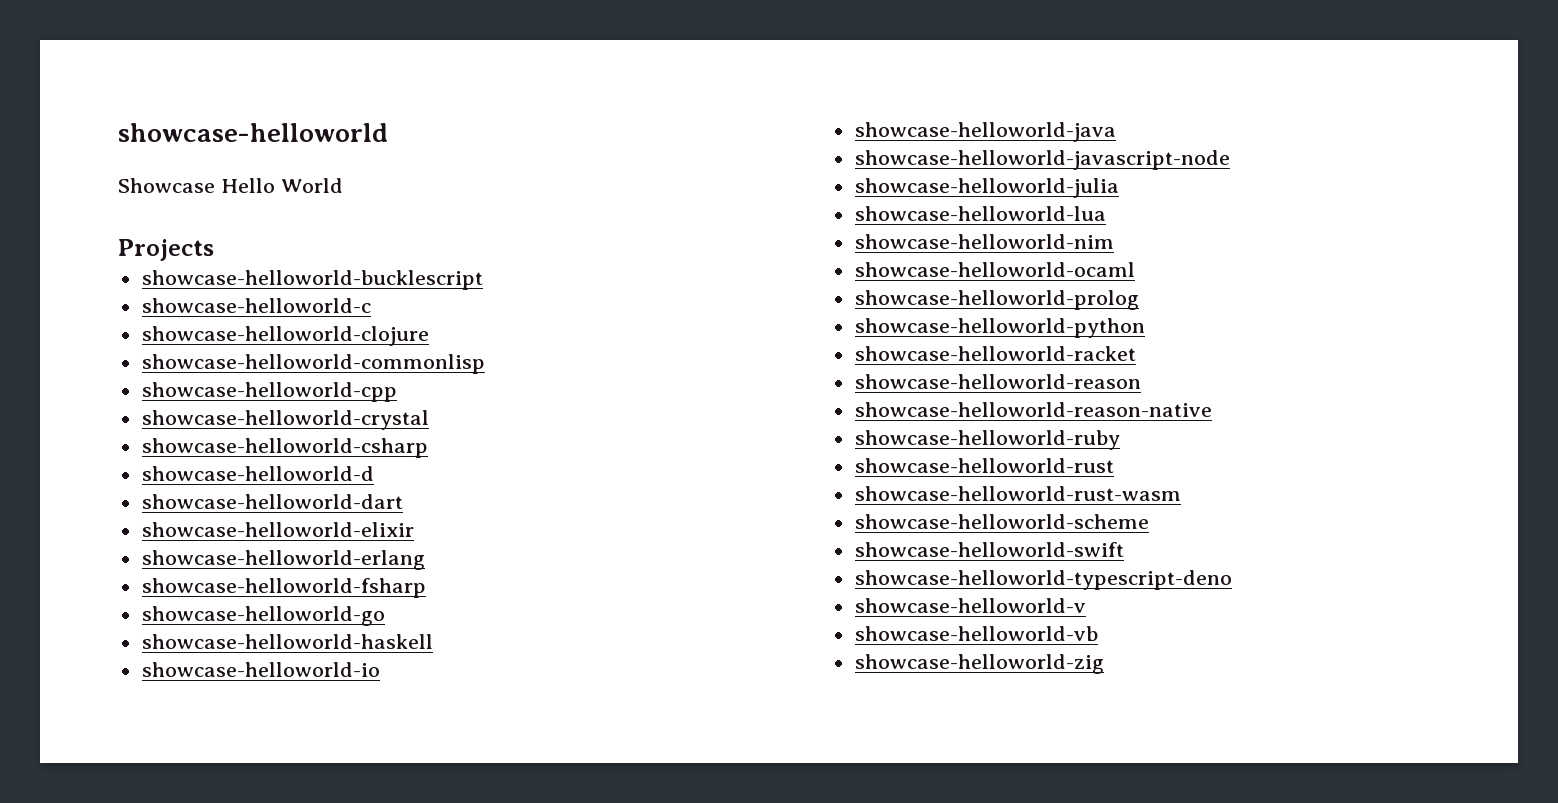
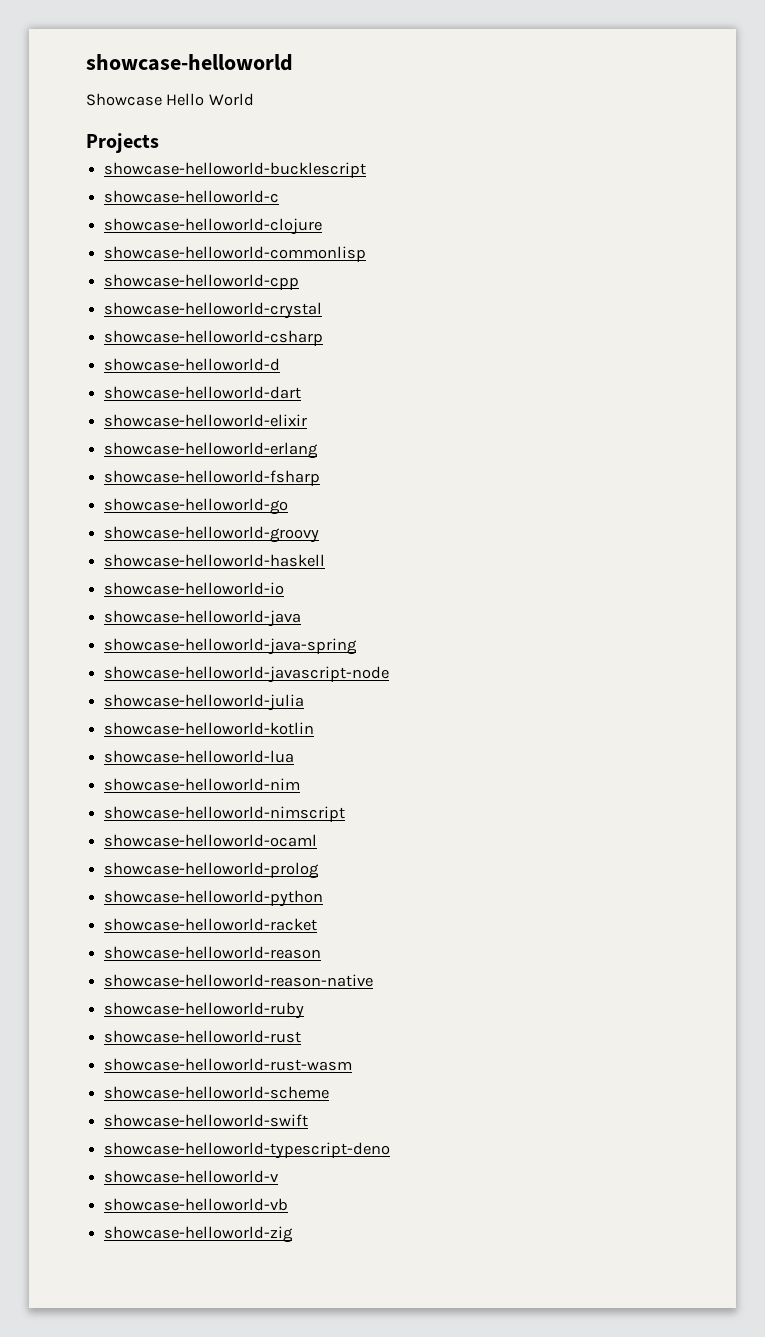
(385, 616) none -> [104,526,320,543] // showcase-helloworld-groovy
(1116, 132) none -> [104,638,358,655] // showcase-helloworld-java-spring
(1119, 188) none -> [104,722,315,735] // showcase-helloworld-kotlin
(1114, 241) none -> [104,806,346,822] // showcase-helloworld-nimscript

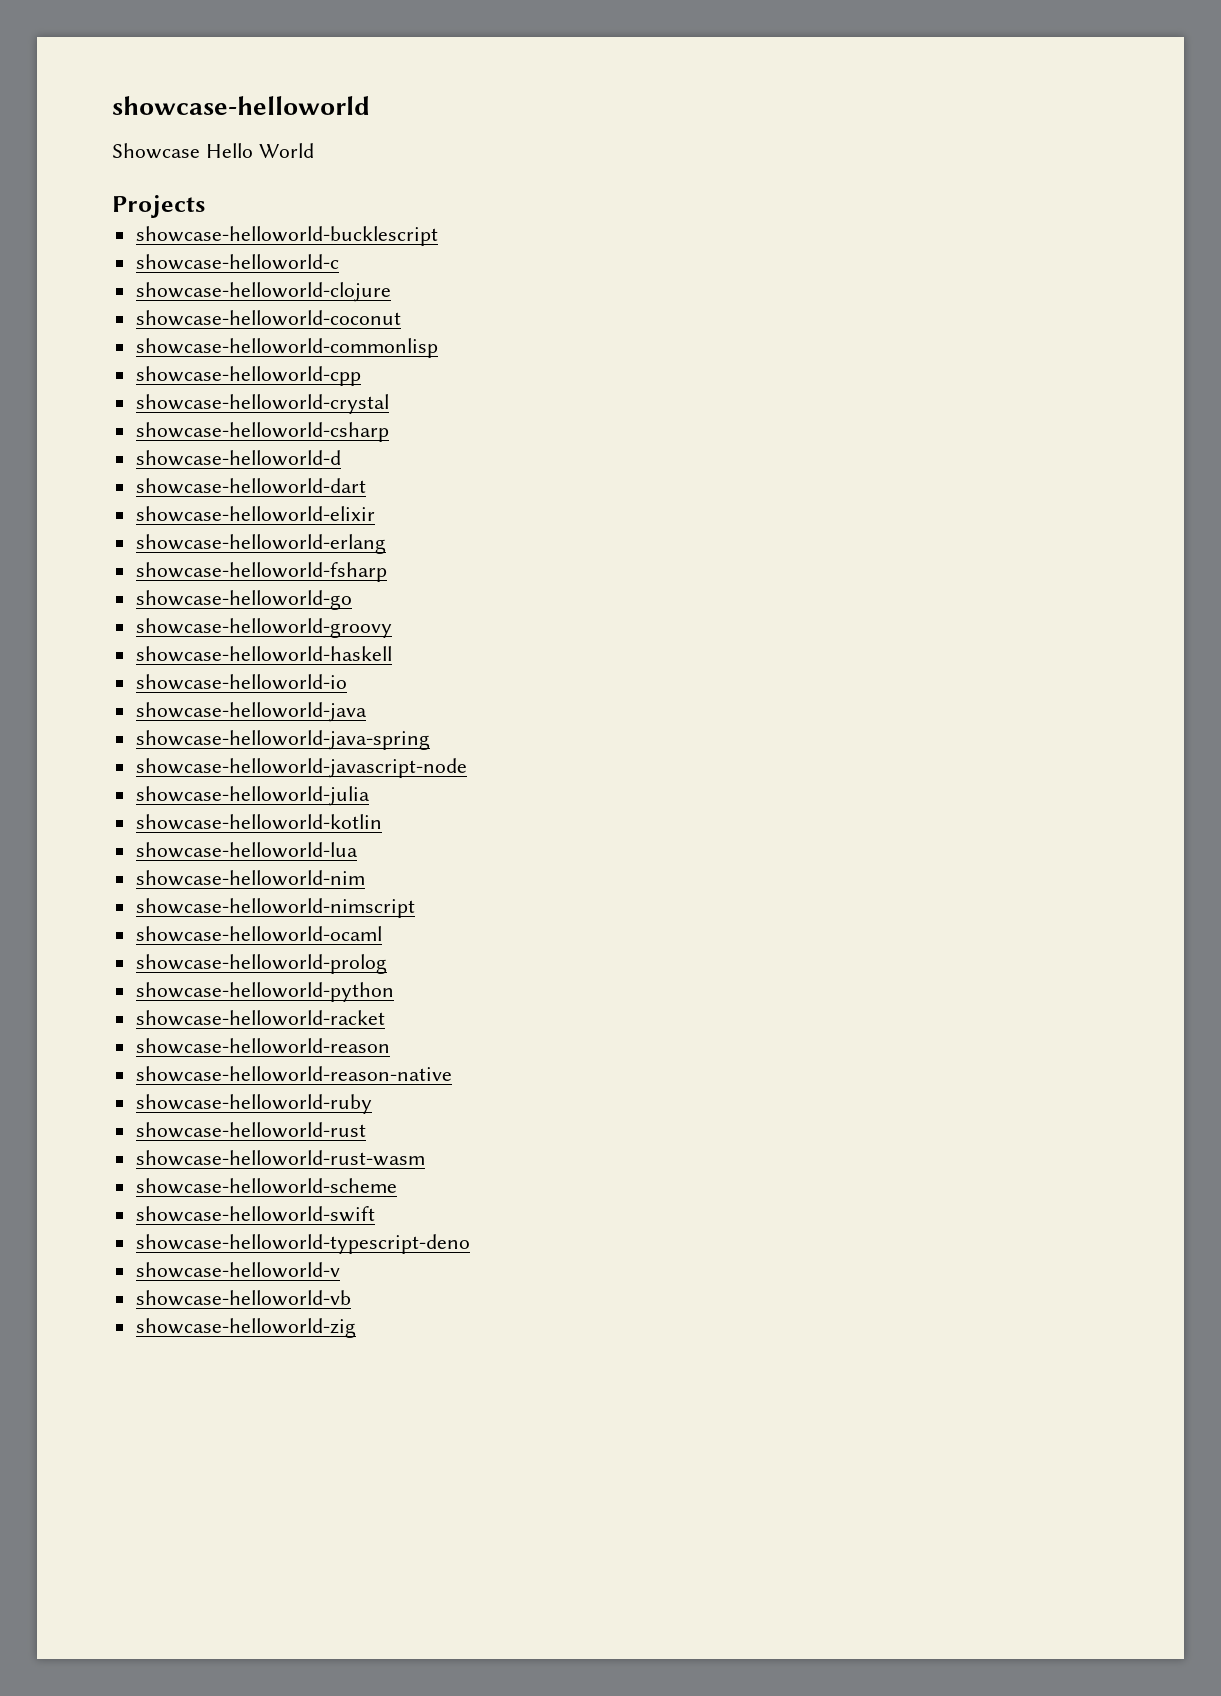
(323, 226) none -> [135,310,401,326] // showcase-helloworld-coconut

